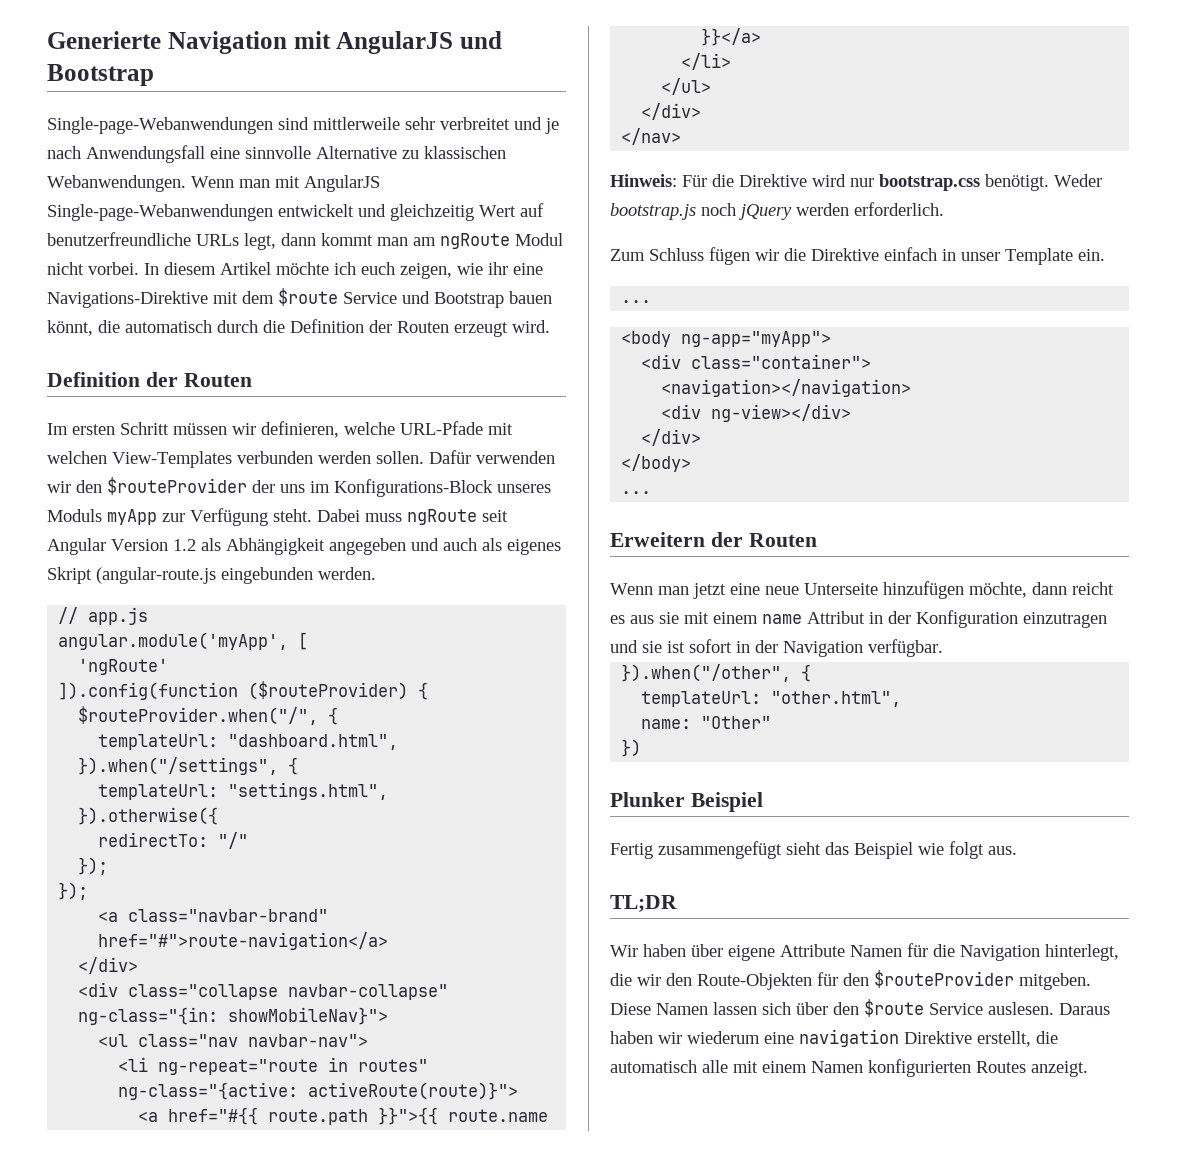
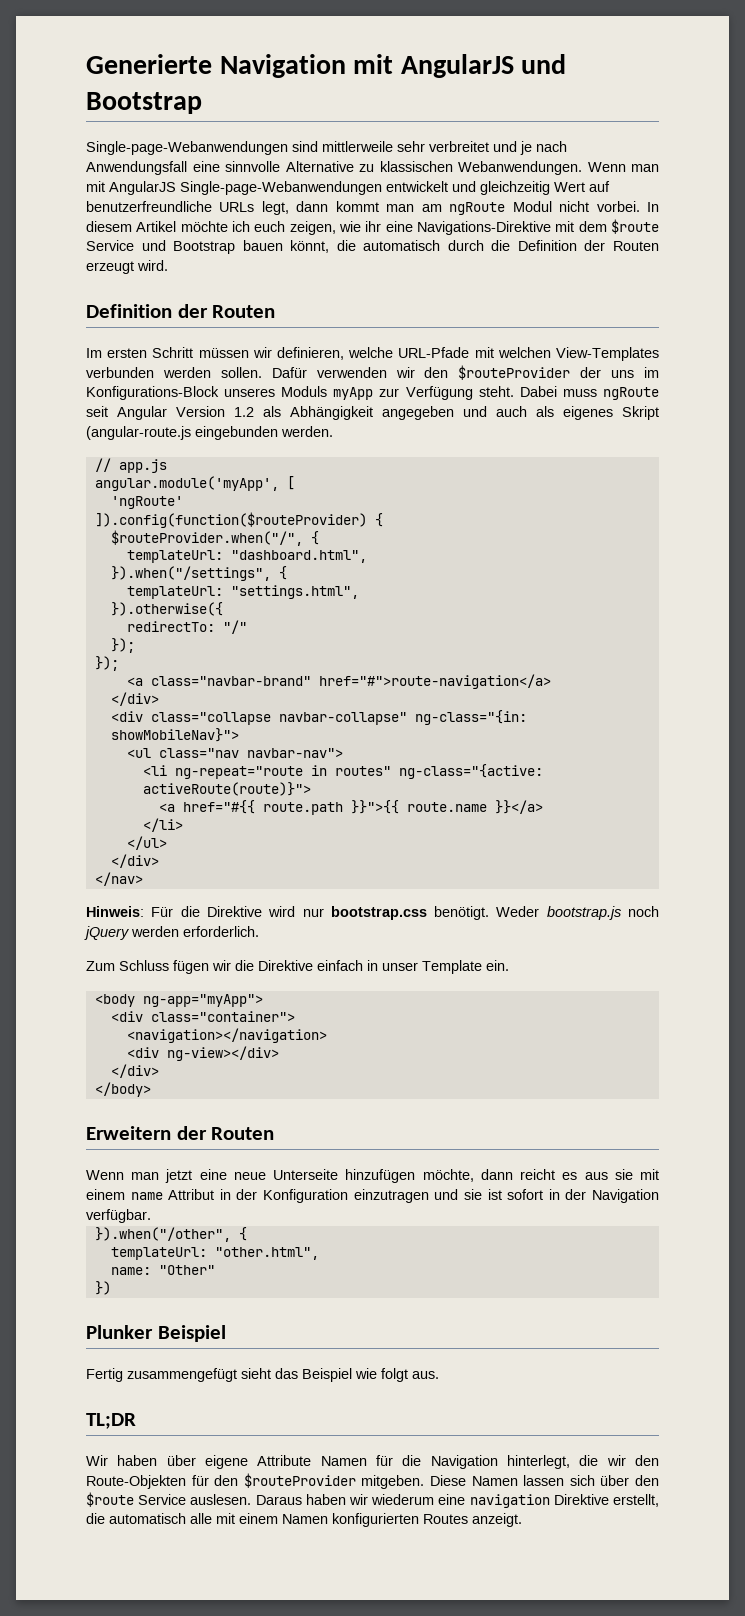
[58,681,409,700] ]).config(function ($routeProvider) -> [94,512,367,528] ]).config(function($routeProvider)
[621,300,652,303] // ... -> (509, 965) none
[621,491,652,494] // ... -> (151, 1089) none

